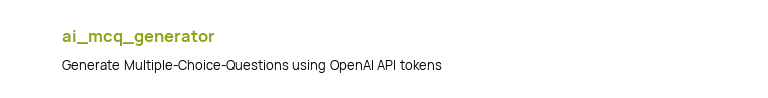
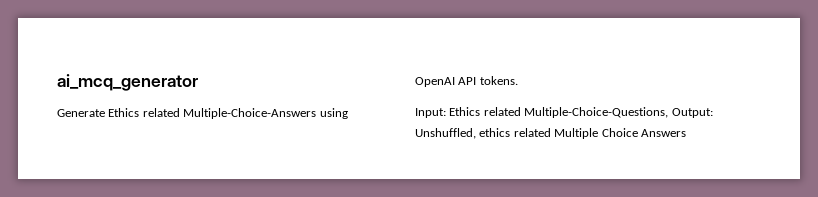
[123,60,442,73] Multiple-Choice-Questions using OpenAI API tokens -> [108,108,348,119] [415,76,518,87] [415,107,713,118] [415,128,686,139] Ethics related Multiple-Choice-Answers using OpenAI API tokens. // Input: Ethics related Multiple-Choice-Questions, Output: Unshuffled, ethics related Multiple Choice Answers

